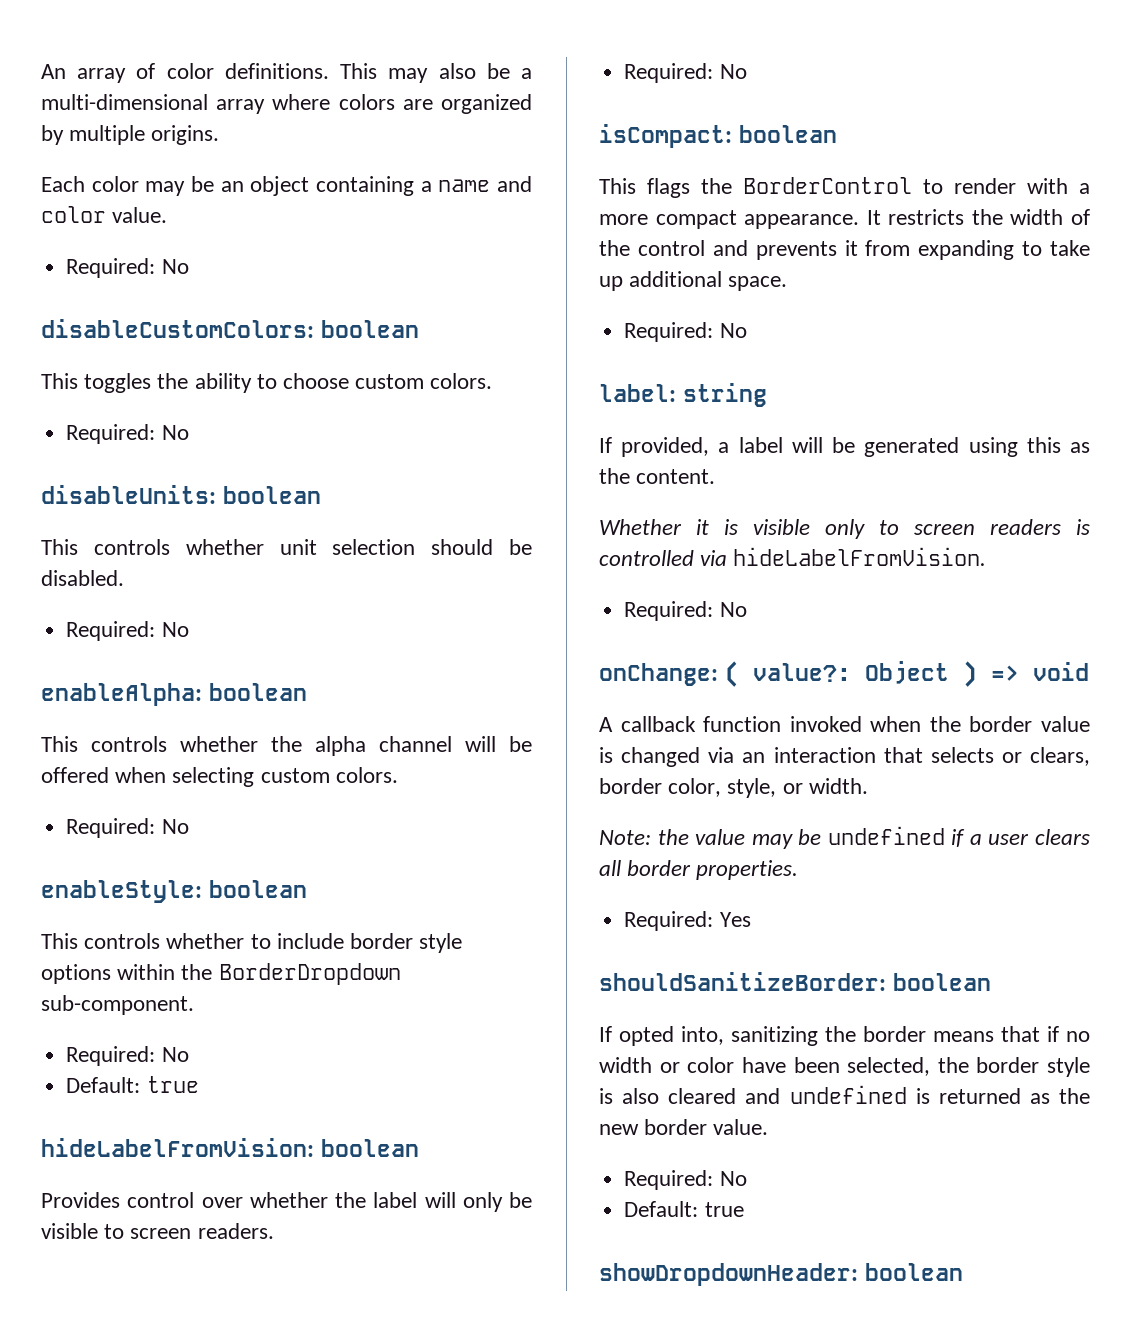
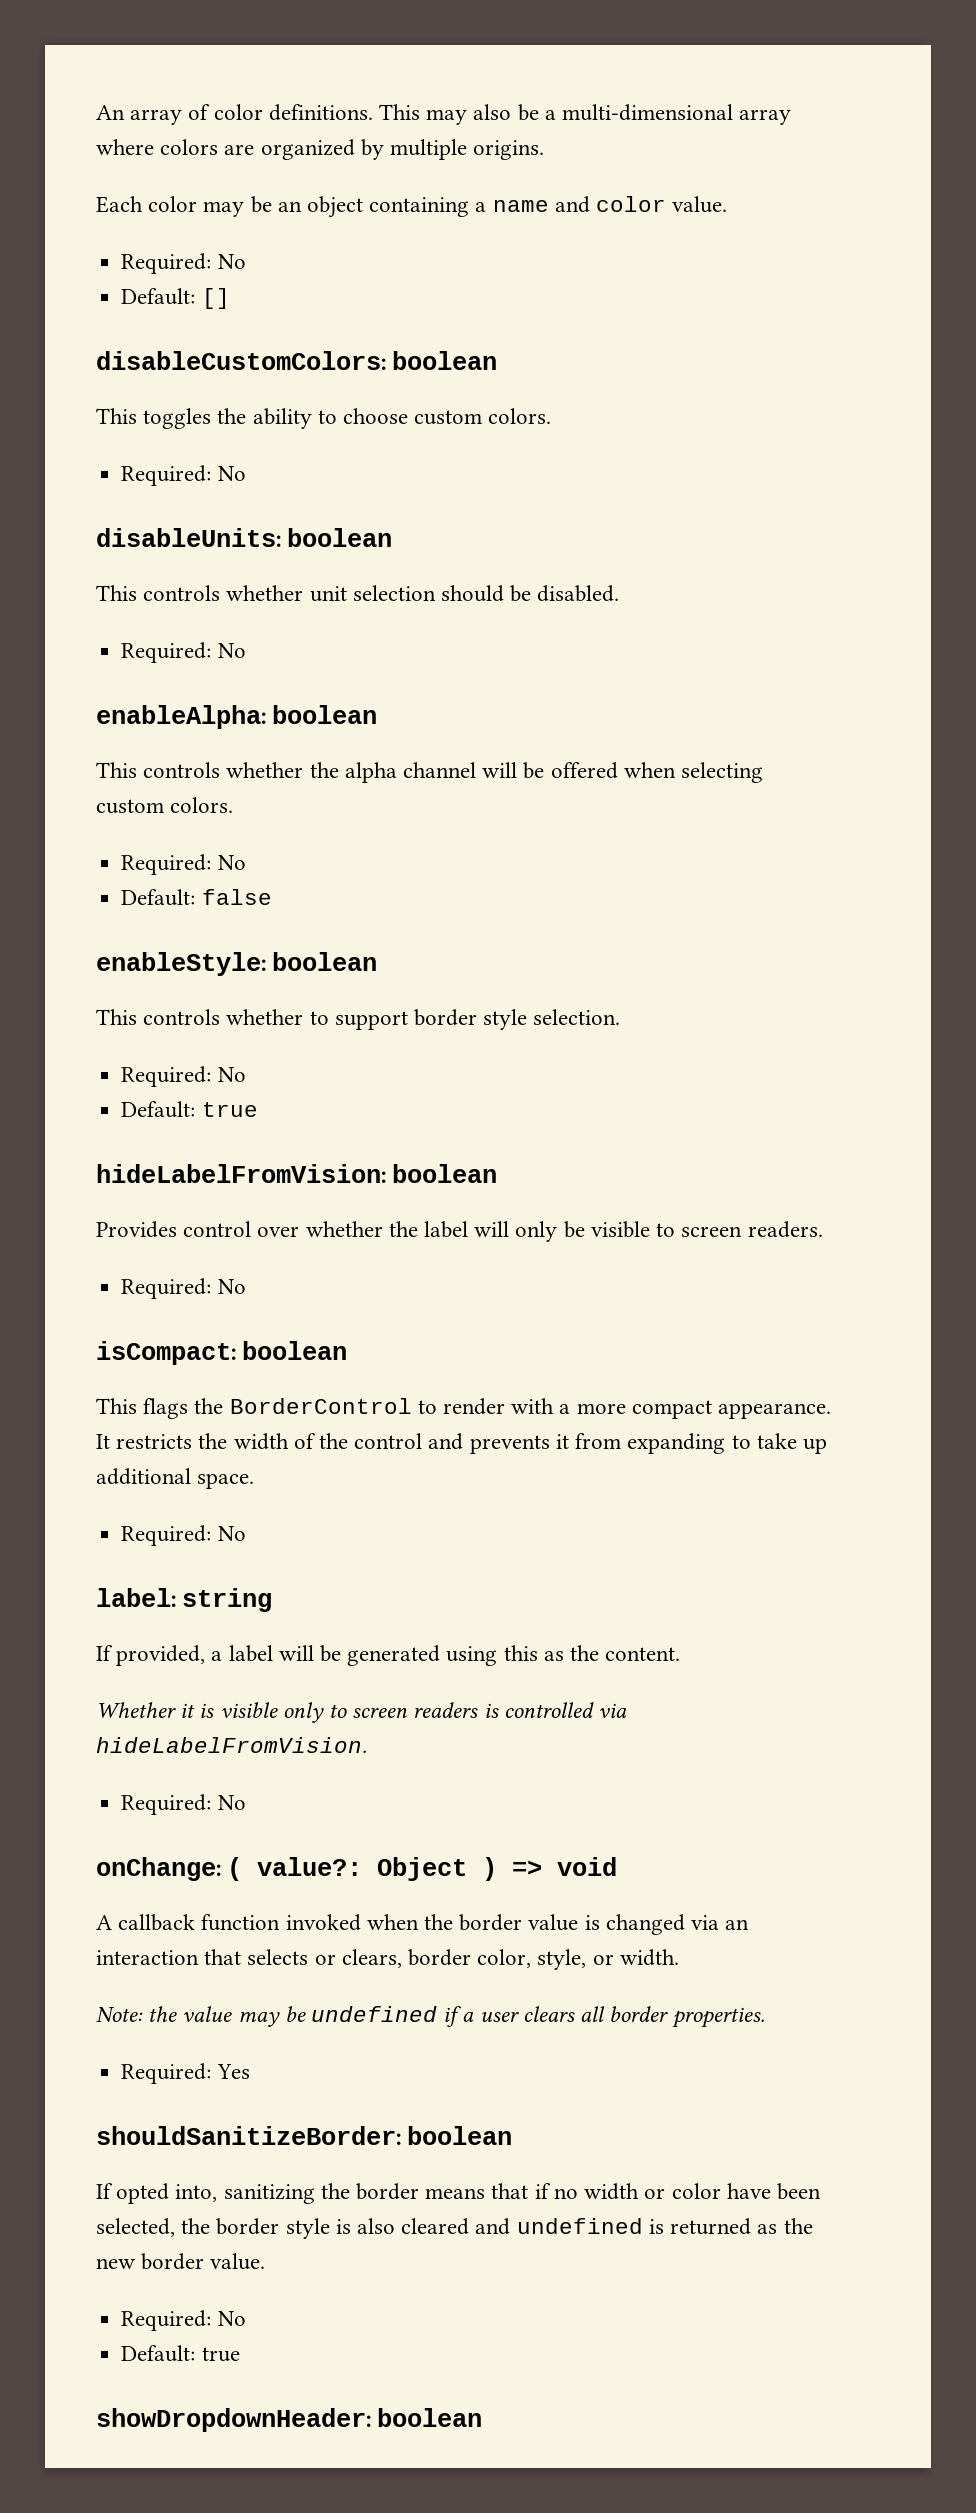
(189, 266) none -> [121,288,230,309] // Default: []
(189, 826) none -> [121,889,272,906] // Default: false
[276,933,463,953] [41,963,401,985] [41,995,194,1015] include border style options within the BorderDropdown sub-component. -> [334,1009,621,1030] support border style selection.

